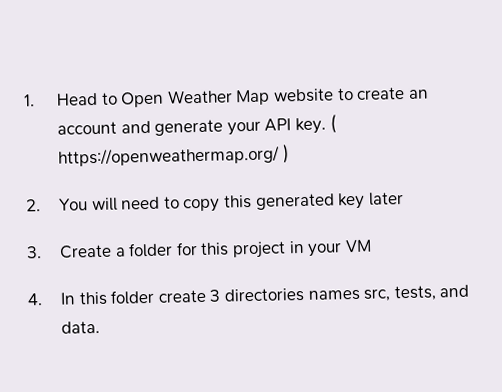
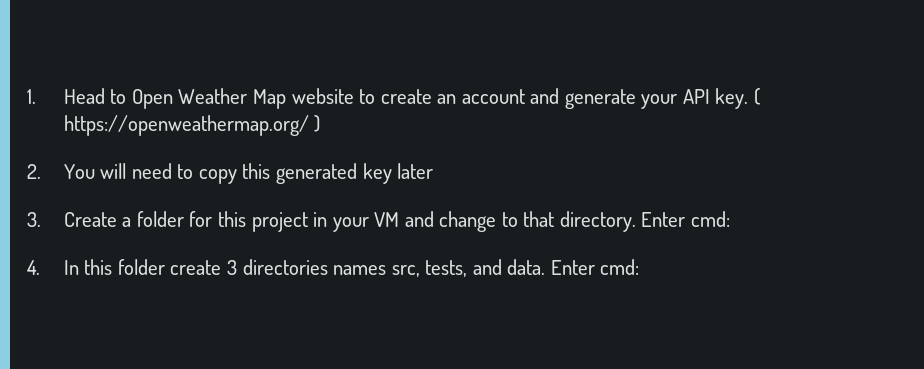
(372, 246) none -> [404,211,730,232] and change to that directory. Enter cmd:
(101, 327) none -> [550,259,640,275] Enter cmd:

